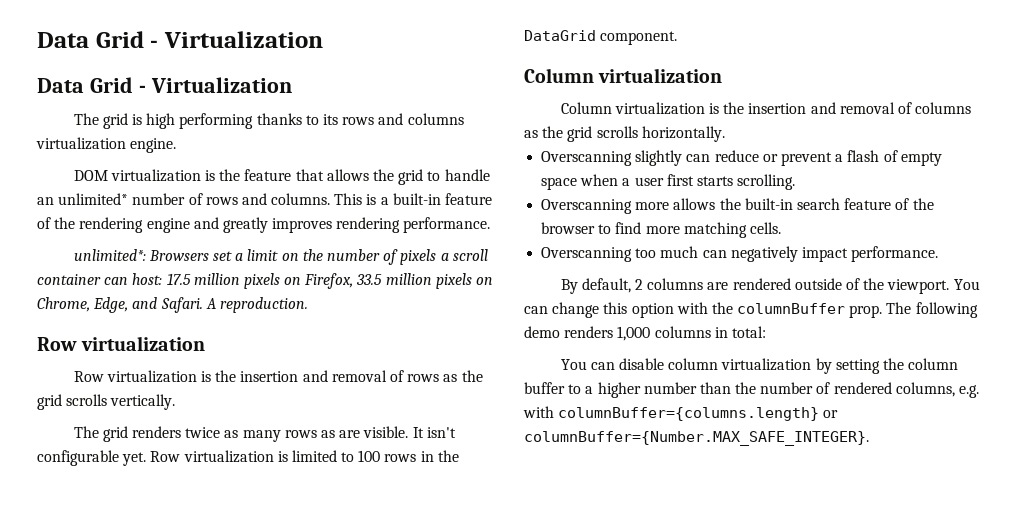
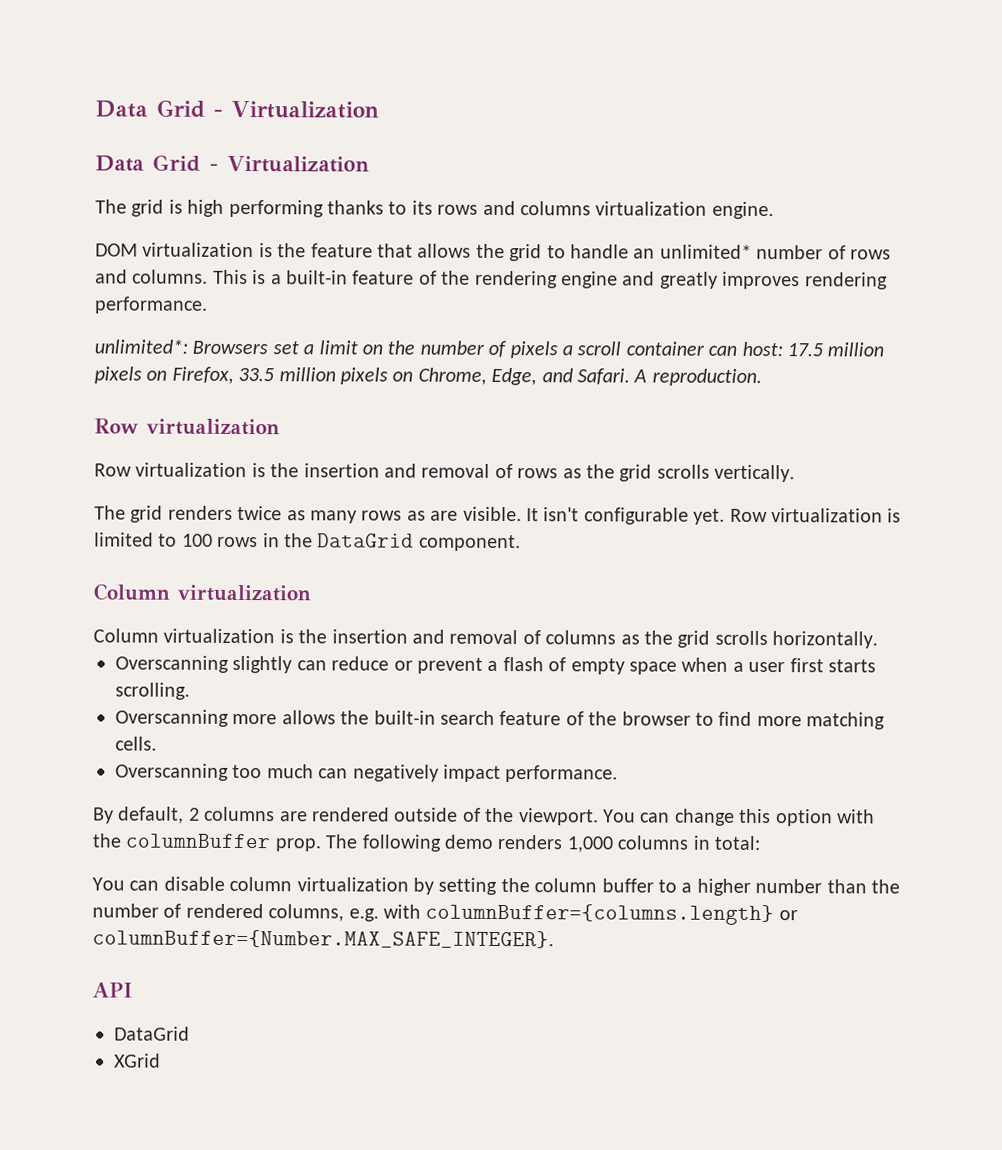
(869, 438) none -> [92,982,133,998] [114,1026,190,1041] [114,1053,161,1068] // API // DataGrid // XGrid

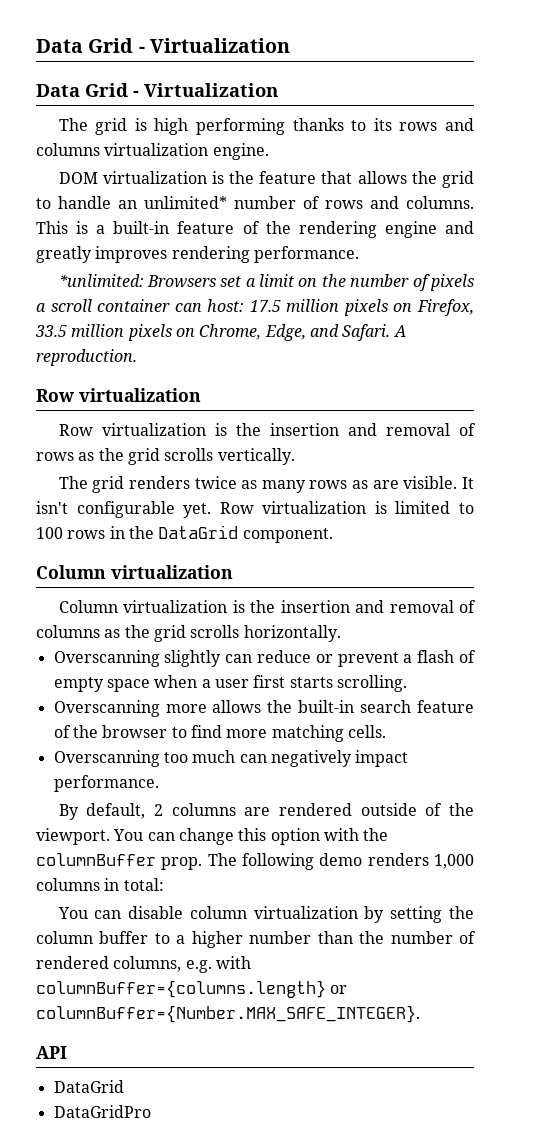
[94,339,188,354] unlimited*: -> [58,274,144,287] *unlimited:
[114,1053,161,1068] XGrid -> [53,1105,151,1118] DataGridPro

